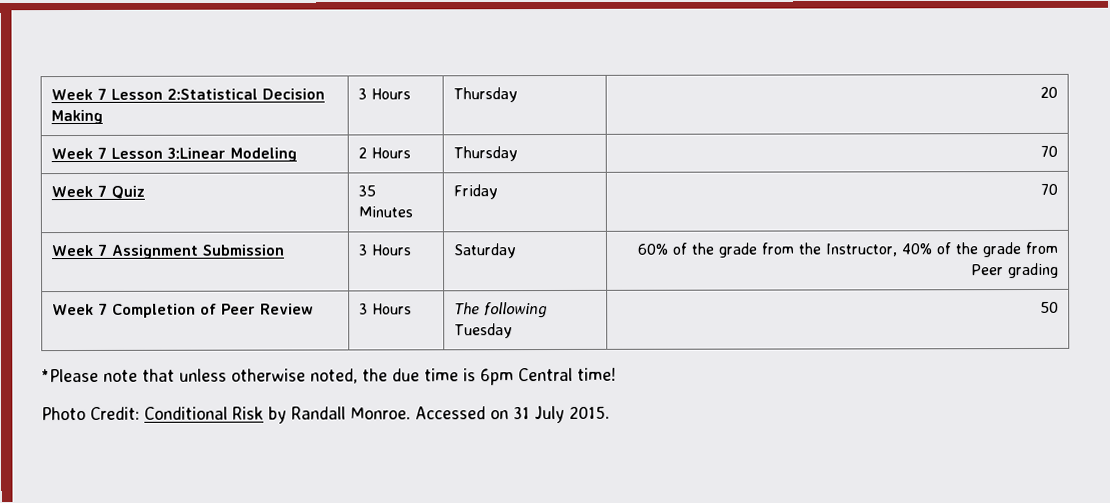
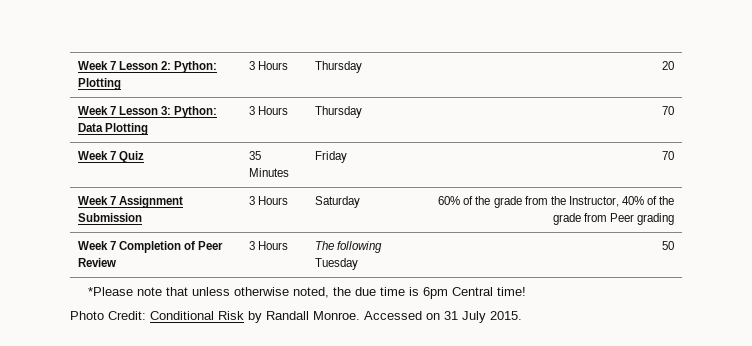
[51,87,326,101] [51,109,104,125] Week 7 Lesson 2:Statistical Decision Making -> [77,61,218,73] [77,78,121,90] Week 7 Lesson 2: Python: Plotting
[167,147,298,162] [358,147,368,159] 3:Linear Modeling | 2 -> [161,106,218,118] [77,123,148,135] [248,106,255,115] 3: Python: Data Plotting | 3

